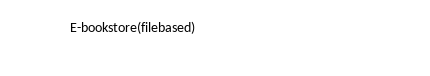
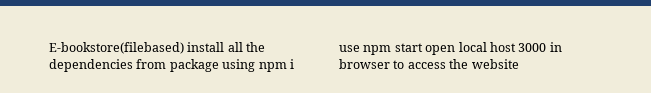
(195, 27) none -> [187,42,266,52] [49,59,294,72] [339,42,562,55] [339,59,519,69] install all the dependencies from package using npm i use npm start open local host 3000 in browser to access the website

